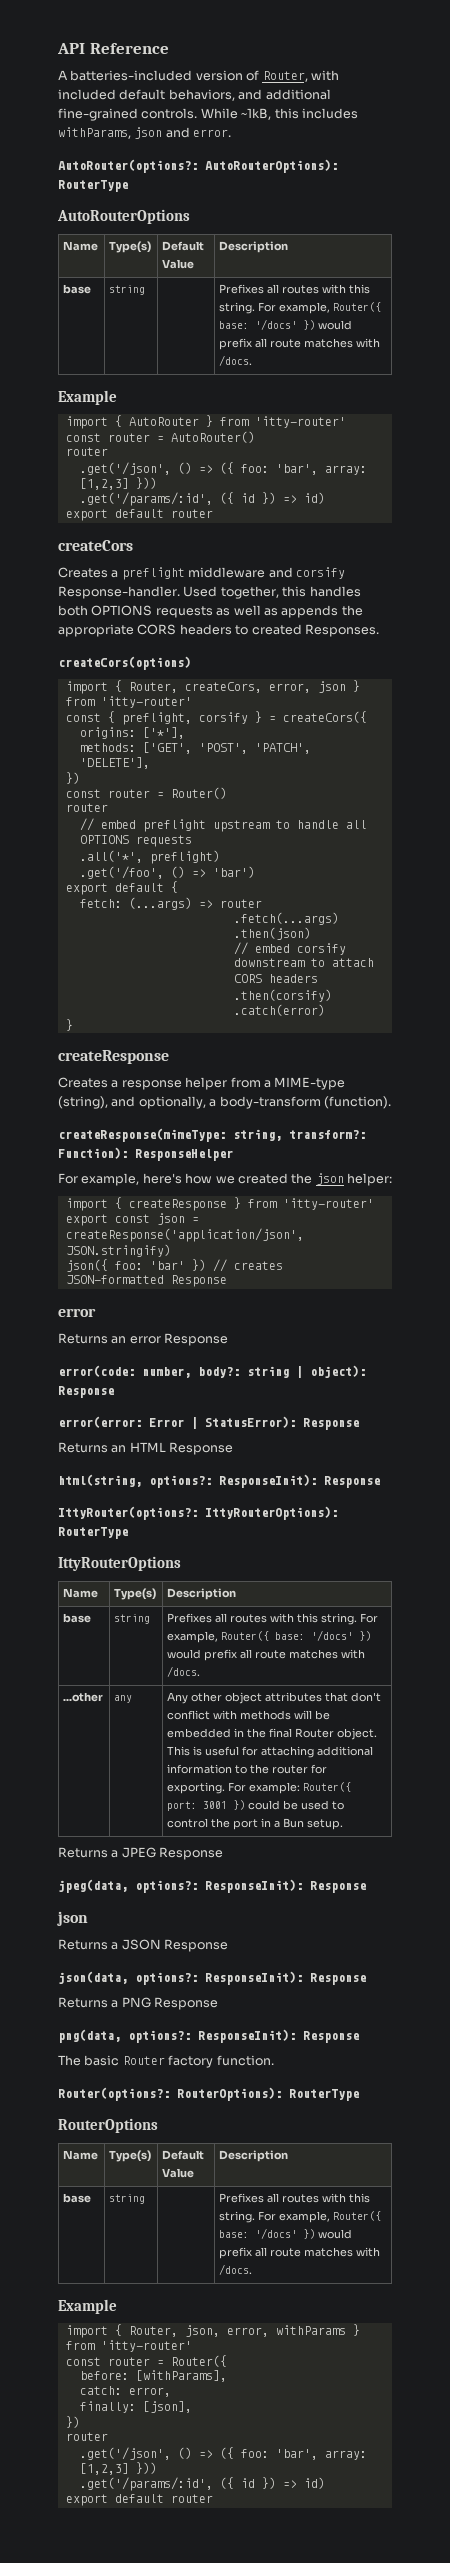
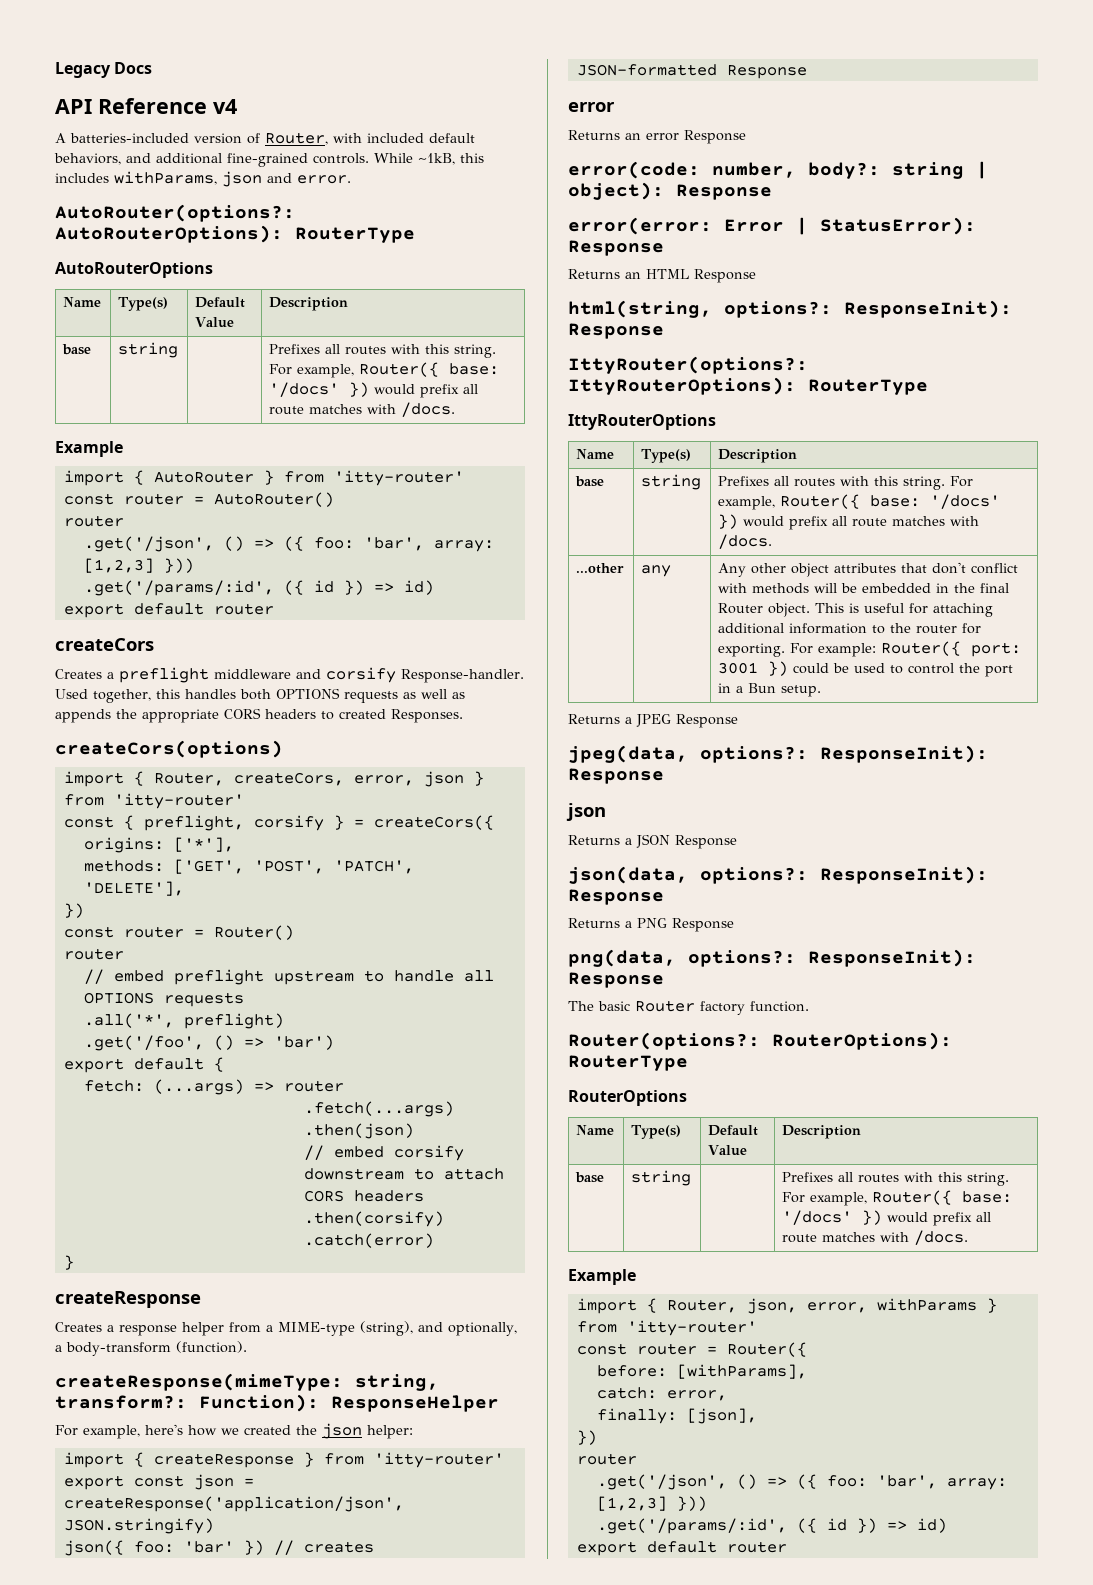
(57, 48) none -> [55,62,153,78] Legacy Docs //
(169, 48) none -> [213,99,237,114] v4

